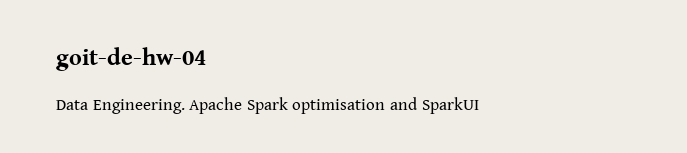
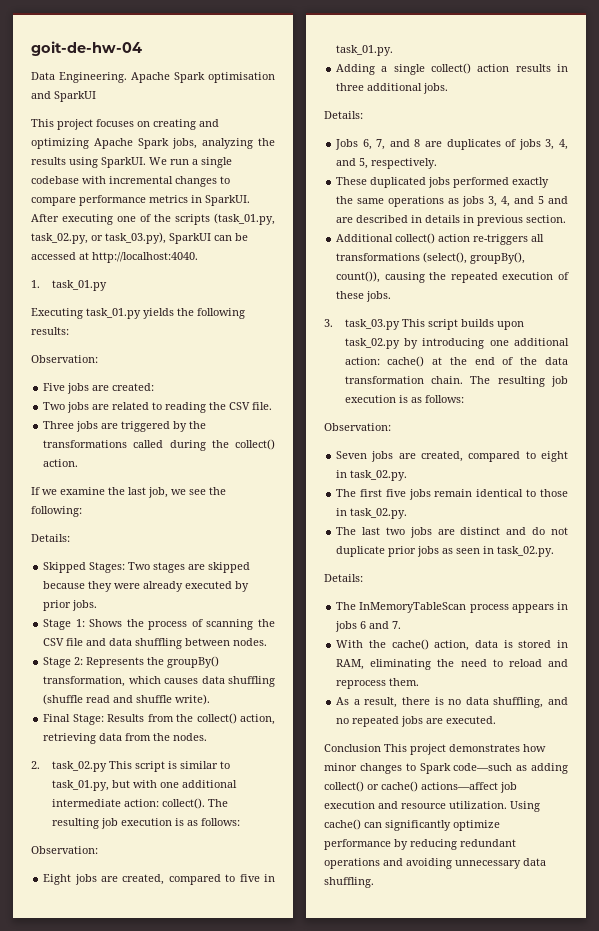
(479, 105) none -> [31,119,219,130] [31,138,275,149] [31,157,232,168] [31,176,230,187] [31,195,250,206] [31,213,275,225] [31,232,248,244] [31,252,198,263] [31,280,107,291] [31,308,245,319] [31,327,69,335] [31,355,98,363] [43,383,155,394] [43,402,273,413] [43,421,207,432] [43,439,275,451] [43,459,79,467] [31,487,226,498] [31,506,82,517] [31,534,70,542] [43,562,251,573] [43,581,250,592] [43,600,98,611] [43,619,275,630] [43,638,268,649] [43,656,220,668] [43,676,275,687] [43,694,211,705] [43,713,276,725] [43,733,208,744] [31,761,230,772] [51,780,237,791] [51,798,228,809] [51,818,240,829] [31,846,98,854] [43,874,275,885] [336,45,394,56] [336,63,568,75] [336,83,449,94] [324,111,363,119] [335,139,568,150] [336,158,438,169] [336,177,550,188] [336,196,568,207] [336,215,567,226] [336,233,545,245] [336,252,526,264] [336,271,569,283] [336,291,392,302] [324,319,524,330] [344,338,569,349] [344,356,568,367] [344,376,568,387] [344,395,464,403] [324,423,391,431] [336,451,568,462] [336,470,408,481] [336,489,568,500] [336,508,408,519] [336,527,568,538] [336,546,555,557] [324,574,363,582] [336,602,568,613] [335,621,402,632] [336,639,568,651] [336,659,568,670] [336,678,420,689] [336,697,568,708] [336,716,497,727] [324,744,546,755] [324,763,568,774] [324,781,517,793] [324,801,540,812] [324,819,500,831] [324,839,516,850] [324,858,546,869] [324,877,374,888] // This project focuses on creating and optimizing Apache Spark jobs, analyzing the results using SparkUI. We run a single codebase with incremental changes to compare performance metrics in SparkUI. After executing one of the scripts (task_01.py, task_02.py, or task_03.py), SparkUI can be accessed at http://localhost:4040. // 1. task_01.py // Executing task_01.py yields the following results: // Observation: // Five jobs are created: // Two jobs are related to reading the CSV file. // Three jobs are triggered by the transformations called during the collect() action. // If we examine the last job, we see the following: // Details: // Skipped Stages: Two stages are skipped because they were already executed by prior jobs. // Stage 1: Shows the process of scanning the CSV file and data shuffling between nodes. // Stage 2: Represents the groupBy() transformation, which causes data shuffling (shuffle read and shuffle write). // Final Stage: Results from the collect() action, retrieving data from the nodes. // 2. task_02.py This script is similar to task_01.py, but with one additional intermediate action: collect(). The resulting job execution is as follows: // Observation: // Eight jobs are created, compared to five in task_01.py. // Adding a single collect() action results in three additional jobs. // Details: // Jobs 6, 7, and 8 are duplicates of jobs 3, 4, and 5, respectively. // These duplicated jobs performed exactly the same operations as jobs 3, 4, and 5 and are described in details in previous section. // Additional collect() action re-triggers all transformations (select(), groupBy(), count()), causing the repeated execution of these jobs. // 3. task_03.py This script builds upon task_02.py by introducing one additional action: cache() at the end of the data transformation chain. The resulting job execution is as follows: // Observation: // Seven jobs are created, compared to eight in task_02.py. // The first five jobs remain identical to those in task_02.py. // The last two jobs are distinct and do not duplicate prior jobs as seen in task_02.py. // Details: // The InMemoryTableScan process appears in jobs 6 and 7. // With the cache() action, data is stored in RAM, eliminating the need to reload and reprocess them. // As a result, there is no data shuffling, and no repeated jobs are executed. // Conclusion This project demonstrates how minor changes to Spark code—such as adding collect() or cache() actions—affect job execution and resource utilization. Using cache() can significantly optimize performance by reducing redundant operations and avoiding unnecessary data shuffling.

